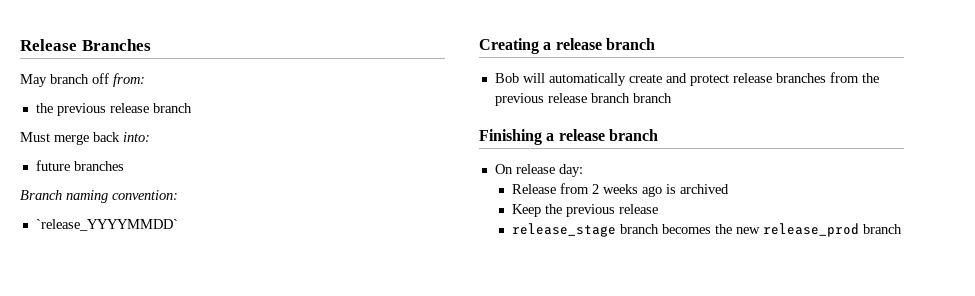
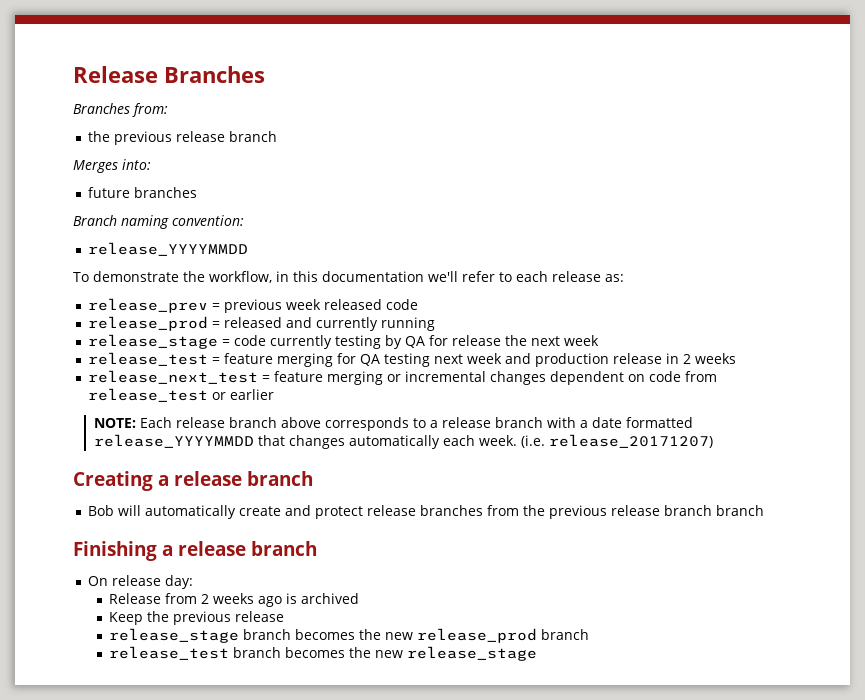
[20,73,109,87] May branch off -> [73,103,130,114] Branches
[20,132,120,145] Must merge back -> [73,160,118,173] Merges
[35,219,178,231] `release_YYYYMMDD` -> [88,242,249,256] [73,271,624,283] [88,298,419,313] [88,316,436,331] [88,334,600,349] [88,352,737,367] [88,370,718,385] [88,388,275,402] [93,417,693,431] [93,434,713,449] release_YYYYMMDD // To demonstrate the workflow, in this documentation we'll refer to each release as: // release_prev = previous week released code // release_prod = released and currently running // release_stage = code currently testing by QA for release the next week // release_test = feature merging for QA testing next week and production release in 2 weeks // release_next_test = feature merging or incremental changes dependent on code from release_test or earlier // NOTE: Each release branch above corresponds to a release branch with a date formatted release_YYYYMMDD that changes automatically each week. (i.e. release_20171207)
(903, 229) none -> [109,646,538,661] // release_test branch becomes the new release_stage

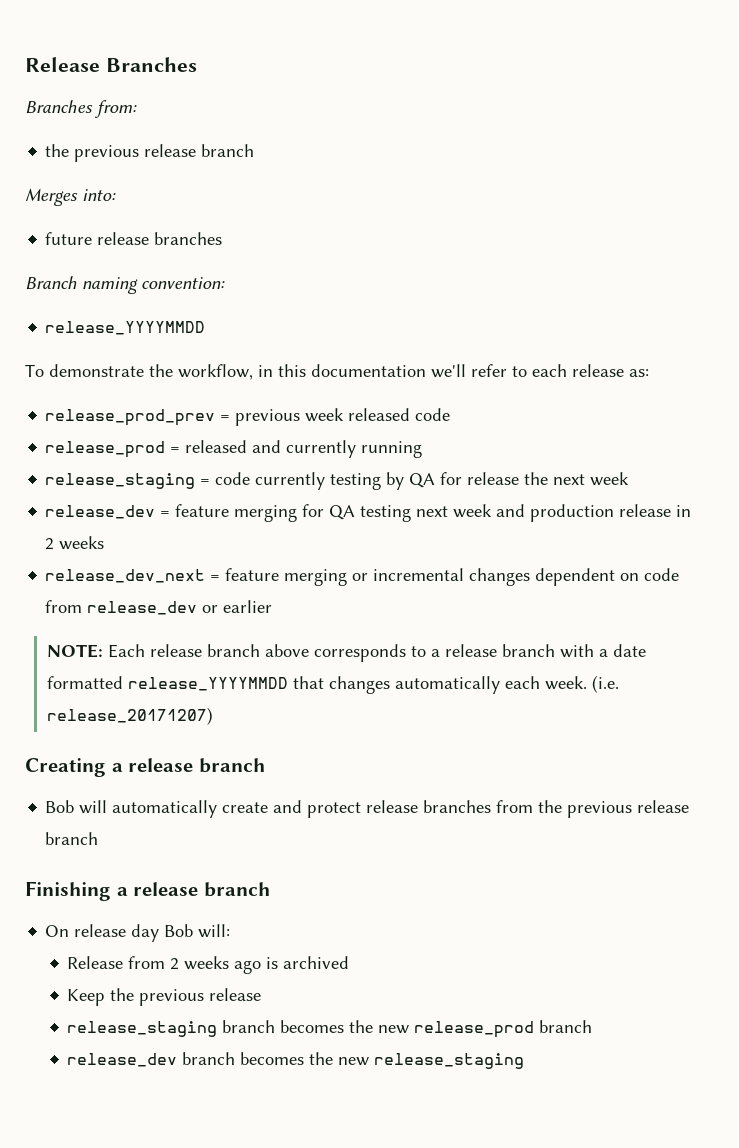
(131, 192) none -> [97,232,150,245] release
[88,298,209,313] release_prev -> [45,409,216,426] release_prod_prev
[88,334,219,349] release_stage -> [45,473,196,489] release_staging
[88,352,209,366] release_test -> [45,505,156,519] release_dev
[88,370,259,384] release_next_test -> [45,569,206,583] release_dev_next
[88,388,209,402] release_test -> [87,601,198,615] release_dev
[716,505,765,516] branch -> (99, 838) none
[165,575,194,589] day: -> [131,924,231,942] day Bob will:
[109,628,240,643] release_stage -> [67,1021,218,1037] release_staging
[109,646,538,661] release_test branch becomes the new release_stage -> [67,1052,525,1069] release_dev branch becomes the new release_staging

